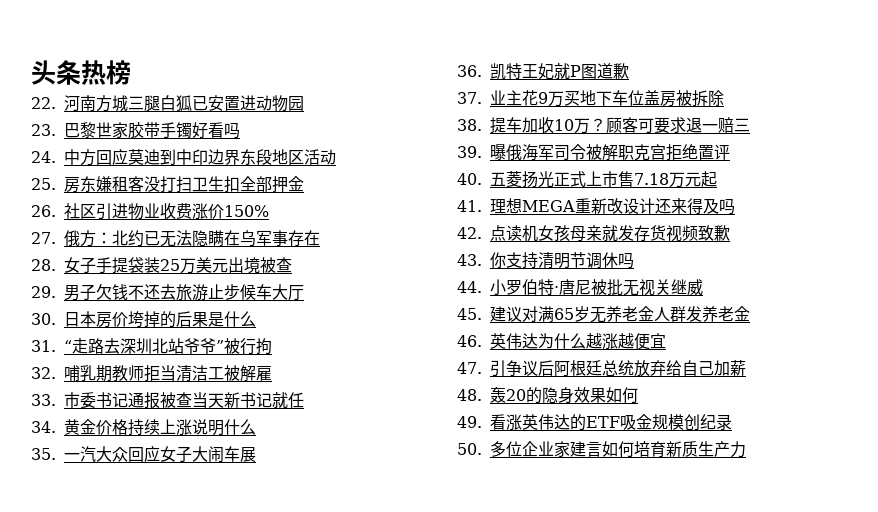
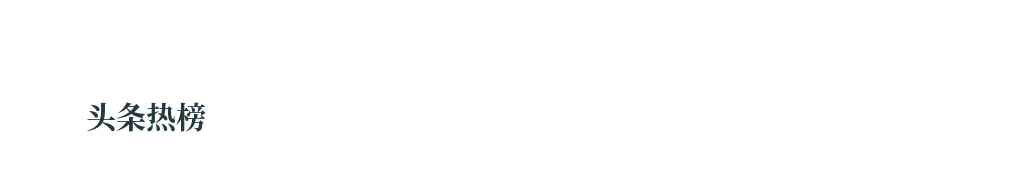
[31,95,304,112] [31,122,240,139] [31,148,336,166] [31,176,304,193] [31,203,269,220] [31,230,320,247] [31,257,292,274] [31,284,304,301] [31,311,256,328] [31,338,272,355] [31,365,272,382] [31,392,304,409] [31,419,256,436] [31,445,256,463] [457,63,629,80] [457,90,724,107] [457,117,750,134] [457,144,730,161] [457,171,717,188] [457,198,735,215] [457,225,730,242] [457,252,634,269] [457,279,703,296] [457,306,750,323] [457,333,666,350] [457,360,746,377] [457,386,638,404] [457,414,732,431] [457,441,746,458] // 22.河南方城三腿白狐已安置进动物园 // 23.巴黎世家胶带手镯好看吗 // 24.中方回应莫迪到中印边界东段地区活动 // 25.房东嫌租客没打扫卫生扣全部押金 // 26.社区引进物业收费涨价150% // 27.俄方：北约已无法隐瞒在乌军事存在 // 28.女子手提袋装25万美元出境被查 // 29.男子欠钱不还去旅游止步候车大厅 // 30.日本房价垮掉的后果是什么 // 31. “走路去深圳北站爷爷”被行拘 // 32.哺乳期教师拒当清洁工被解雇 // 33.市委书记通报被查当天新书记就任 // 34.黄金价格持续上涨说明什么 // 35.一汽大众回应女子大闹车展 // 36.凯特王妃就P图道歉 // 37.业主花9万买地下车位盖房被拆除 // 38.提车加收10万？顾客可要求退一赔三 // 39.曝俄海军司令被解职克宫拒绝置评 // 40.五菱扬光正式上市售7.18万元起 // 41.理想MEGA重新改设计还来得及吗 // 42.点读机女孩母亲就发存货视频致歉 // 43.你支持清明节调休吗 // 44.小罗伯特·唐尼被批无视关继威 // 45.建议对满65岁无养老金人群发养老金 // 46.英伟达为什么越涨越便宜 // 47.引争议后阿根廷总统放弃给自己加薪 // 48.轰20的隐身效果如何 // 49.看涨英伟达的ETF吸金规模创纪录 // 50.多位企业家建言如何培育新质生产力 -> (206, 117) none

